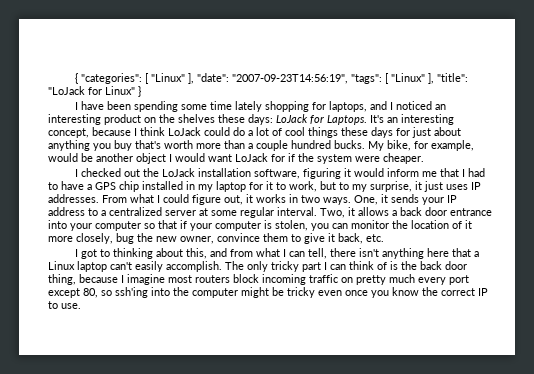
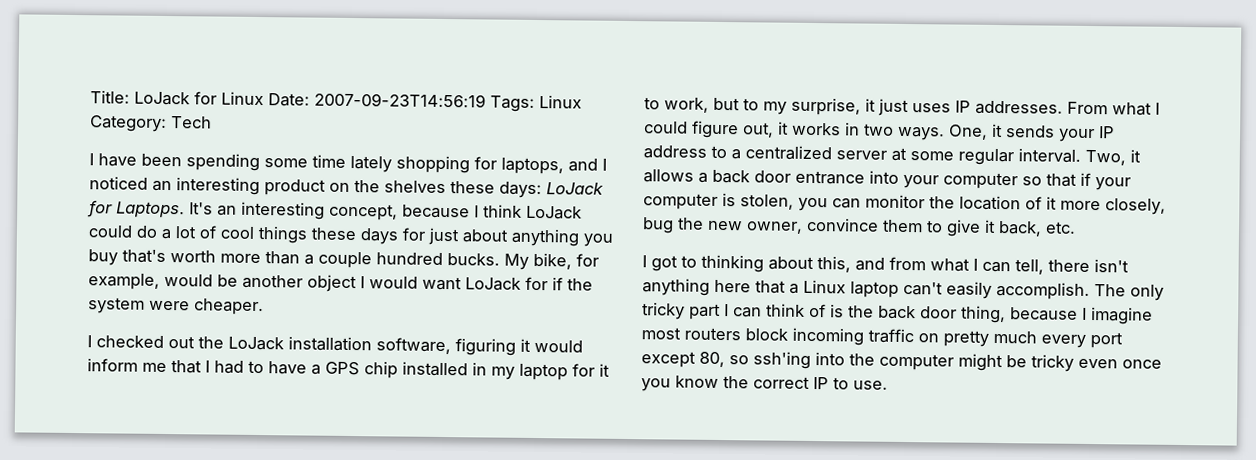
[74,73,468,84] [48,86,141,97] { "categories": [ "Linux" ], "date": "2007-09-23T14:56:19", "tags": [ "Linux" ], "title": "LoJack for Linux" } -> [90,90,582,112] [90,115,212,132] Title: LoJack for Linux Date: 2007-09-23T14:56:19 Tags: Linux Category: Tech

